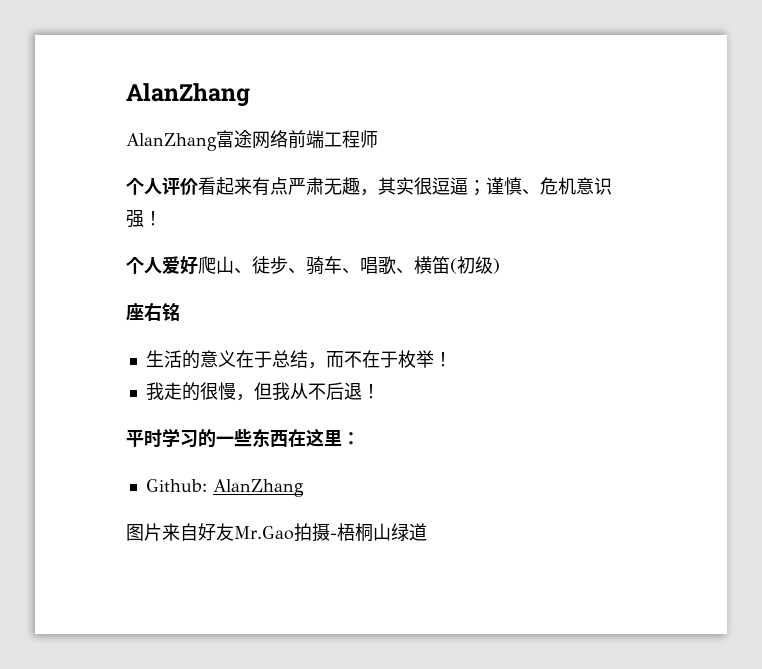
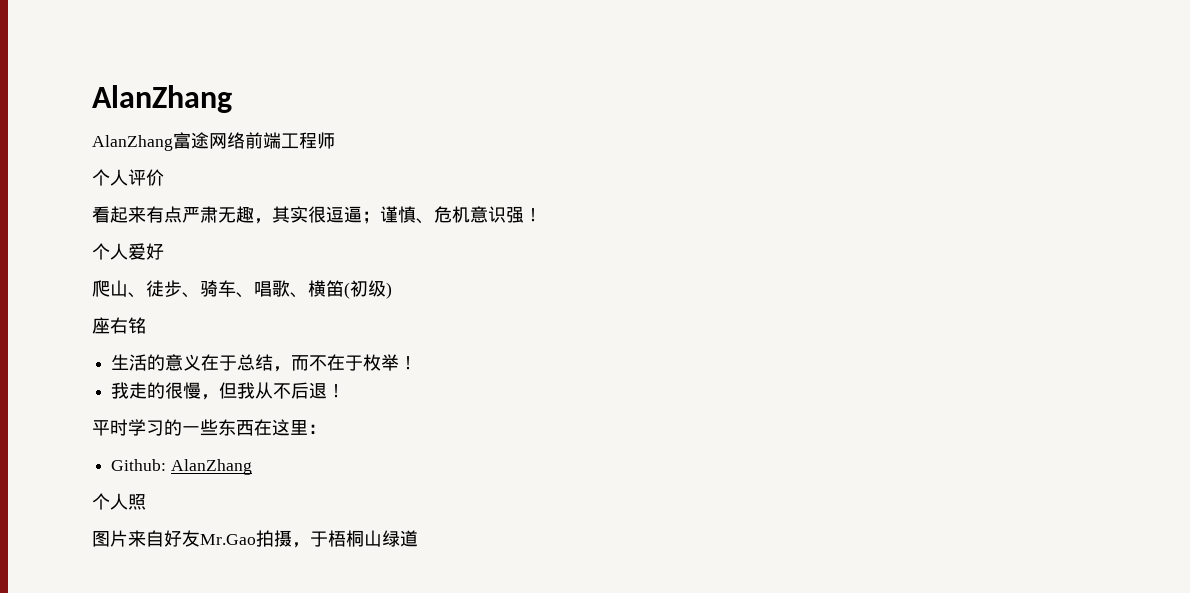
(198, 186) none -> (164, 177) //
(198, 265) none -> (164, 251) //
(304, 488) none -> [92,493,146,510] // 个人照
[329,533,337,539] - -> [292,531,328,548] ，于

